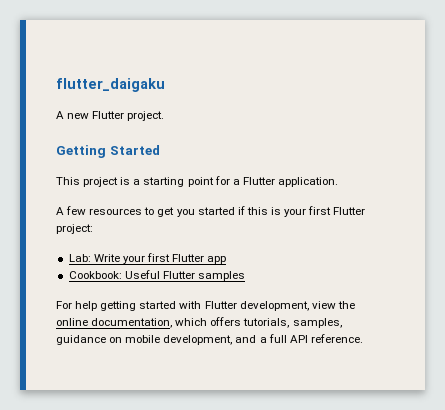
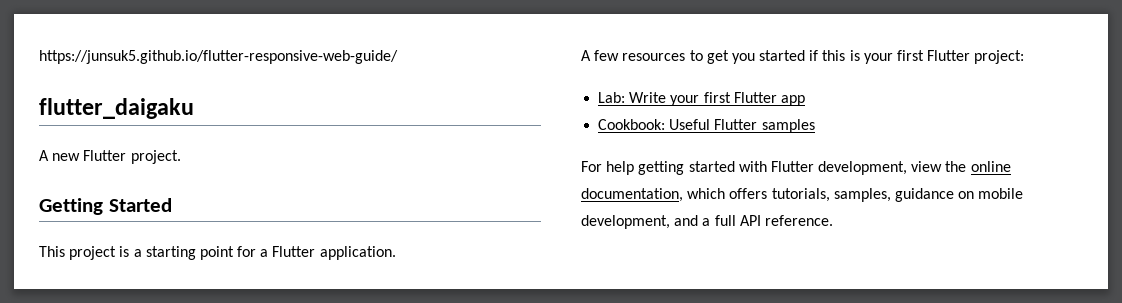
(56, 85) none -> [39,50,398,64] https://junsuk5.github.io/flutter-responsive-web-guide/ //

